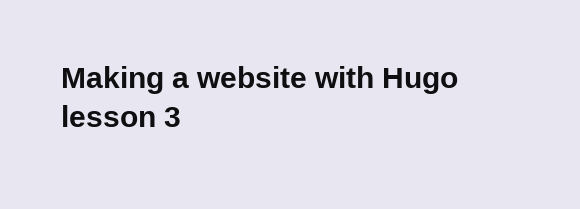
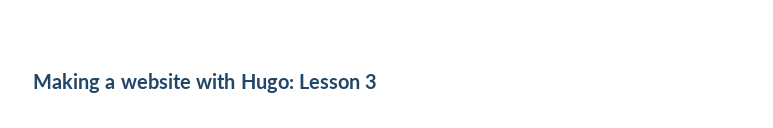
[382,68,459,94] [61,105,156,127] Hugo lesson -> [240,74,360,93] Hugo: Lesson

